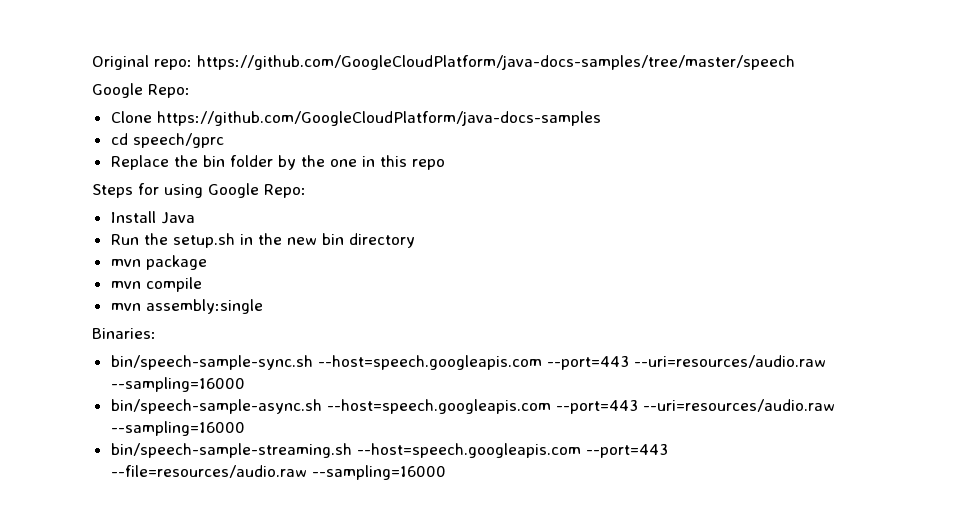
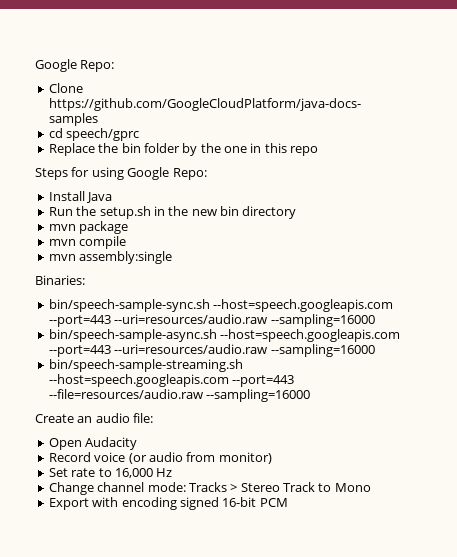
[92,55,795,70] Original repo: https://github.com/GoogleCloudPlatform/java-docs-samples/tree/master/speech // -> (35, 65) none
(446, 472) none -> [35,413,154,423] [48,437,138,450] [48,452,272,464] [48,468,173,478] [48,482,371,495] [48,497,288,510] // Create an audio file: // Open Audacity // Record voice (or audio from monitor) // Set rate to 16,000 Hz // Change channel mode: Tracks > Stereo Track to Mono // Export with encoding signed 16-bit PCM

